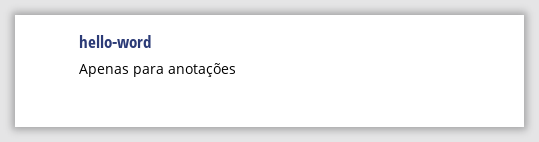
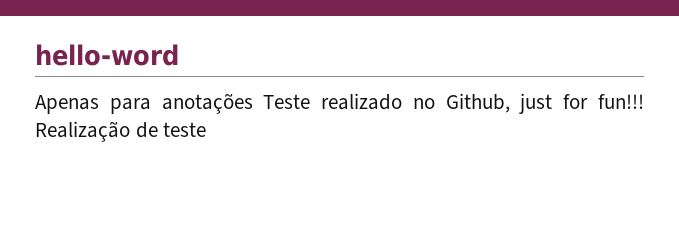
(236, 70) none -> [263,93,645,114] [35,121,207,142] Teste realizado no Github, just for fun!!! Realização de teste

